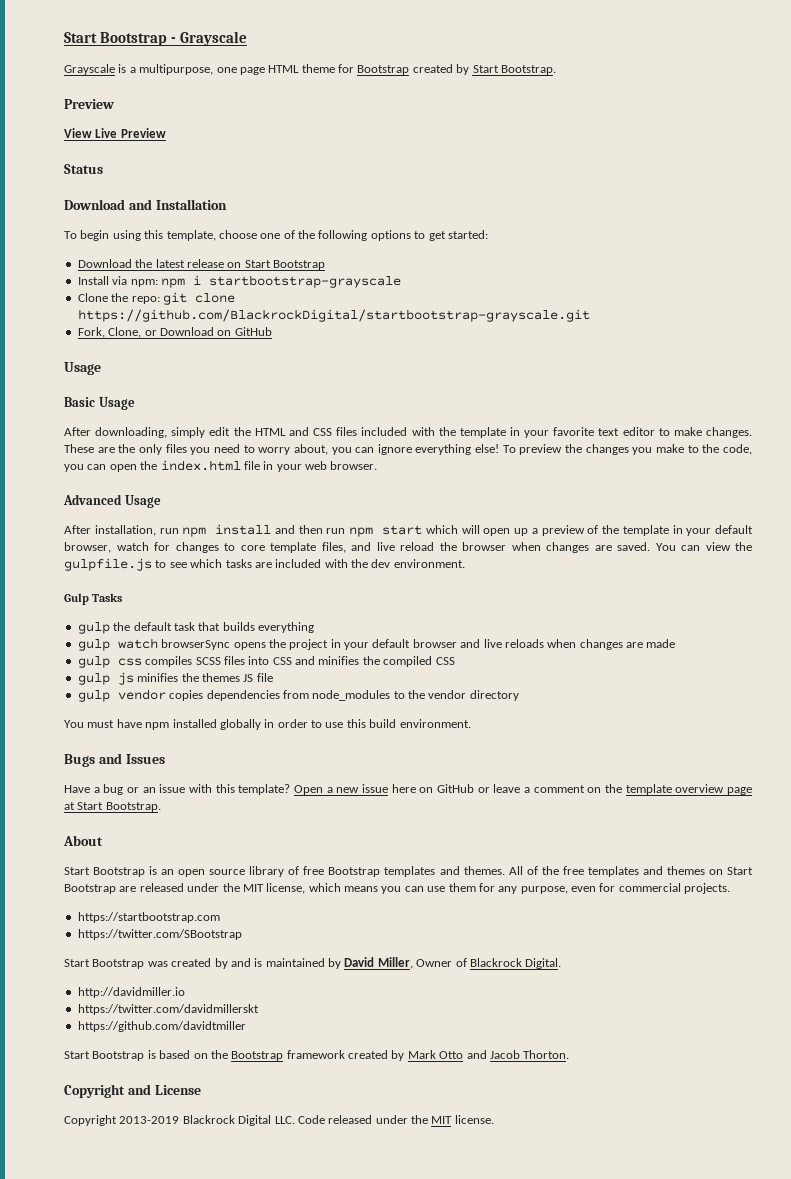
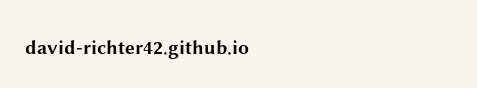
[64,31,248,46] [64,64,556,75] [64,99,114,109] [64,128,166,138] [64,164,103,174] [64,199,227,210] [64,230,488,241] [77,259,325,270] [77,275,401,288] [77,292,235,305] [77,309,590,322] [77,327,272,338] [64,362,101,375] [64,397,135,410] [64,427,752,438] [64,444,753,455] [64,460,378,472] [63,494,161,508] [64,524,753,537] [64,542,752,553] [64,558,465,571] [64,593,123,605] [77,622,314,634] [77,638,676,651] [77,656,455,668] [77,672,273,685] [77,689,519,702] [64,719,471,730] [64,753,165,767] [64,784,752,795] [64,802,161,812] [63,835,103,846] [64,866,753,877] [64,883,731,894] [77,912,220,923] [77,929,242,940] [64,957,562,969] [77,987,185,998] [77,1004,259,1015] [77,1021,246,1032] [64,1050,570,1061] [64,1084,201,1098] [64,1115,494,1126] Start Bootstrap - Grayscale // Grayscale is a multipurpose, one page HTML theme for Bootstrap created by Start Bootstrap. // Preview // View Live Preview // Status // Download and Installation // To begin using this template, choose one of the following options to get started: // Download the latest release on Start Bootstrap // Install via npm: npm i startbootstrap-grayscale // Clone the repo: git clone https://github.com/BlackrockDigital/startbootstrap-grayscale.git // Fork, Clone, or Download on GitHub // Usage // Basic Usage // After downloading, simply edit the HTML and CSS files included with the template in your favorite text editor to make changes. These are the only files you need to worry about, you can ignore everything else! To preview the changes you make to the code, you can open the index.html file in your web browser. // Advanced Usage // After installation, run npm install and then run npm start which will open up a preview of the template in your default browser, watch for changes to core template files, and live reload the browser when changes are saved. You can view the gulpfile.js to see which tasks are included with the dev environment. // Gulp Tasks // gulp the default task that builds everything // gulp watch browserSync opens the project in your default browser and live reloads when changes are made // gulp css compiles SCSS files into CSS and minifies the compiled CSS // gulp js minifies the themes JS file // gulp vendor copies dependencies from node_modules to the vendor directory // You must have npm installed globally in order to use this build environment. // Bugs and Issues // Have a bug or an issue with this template? Open a new issue here on GitHub or leave a comment on the template overview page at Start Bootstrap. // About // Start Bootstrap is an open source library of free Bootstrap templates and themes. All of the free templates and themes on Start Bootstrap are released under the MIT license, which means you can use them for any purpose, even for commercial projects. // https://startbootstrap.com // https://twitter.com/SBootstrap // Start Bootstrap was created by and is maintained by David Miller, Owner of Blackrock Digital. // http://davidmiller.io // https://twitter.com/davidmillerskt // https://github.com/davidtmiller // Start Bootstrap is based on the Bootstrap framework created by Mark Otto and Jacob Thorton. // Copyright and License // Copyright 2013-2019 Blackrock Digital LLC. Code released under the MIT license. -> [25,40,249,59] david-richter42.github.io

